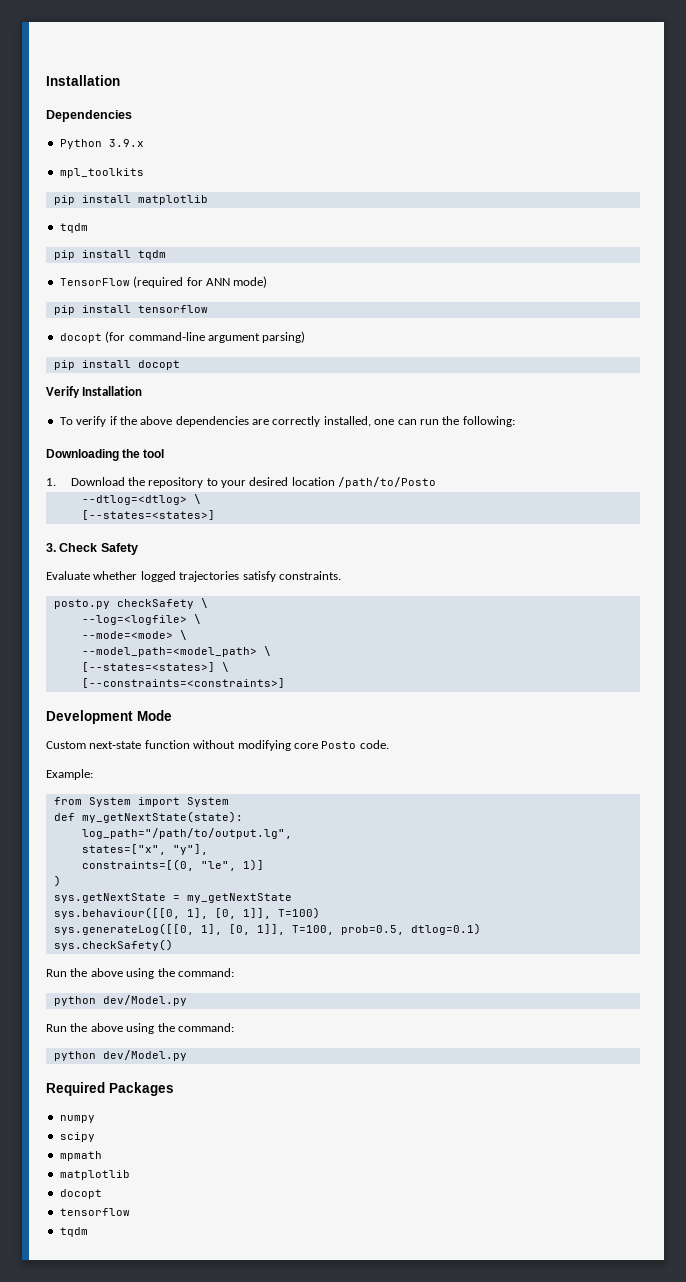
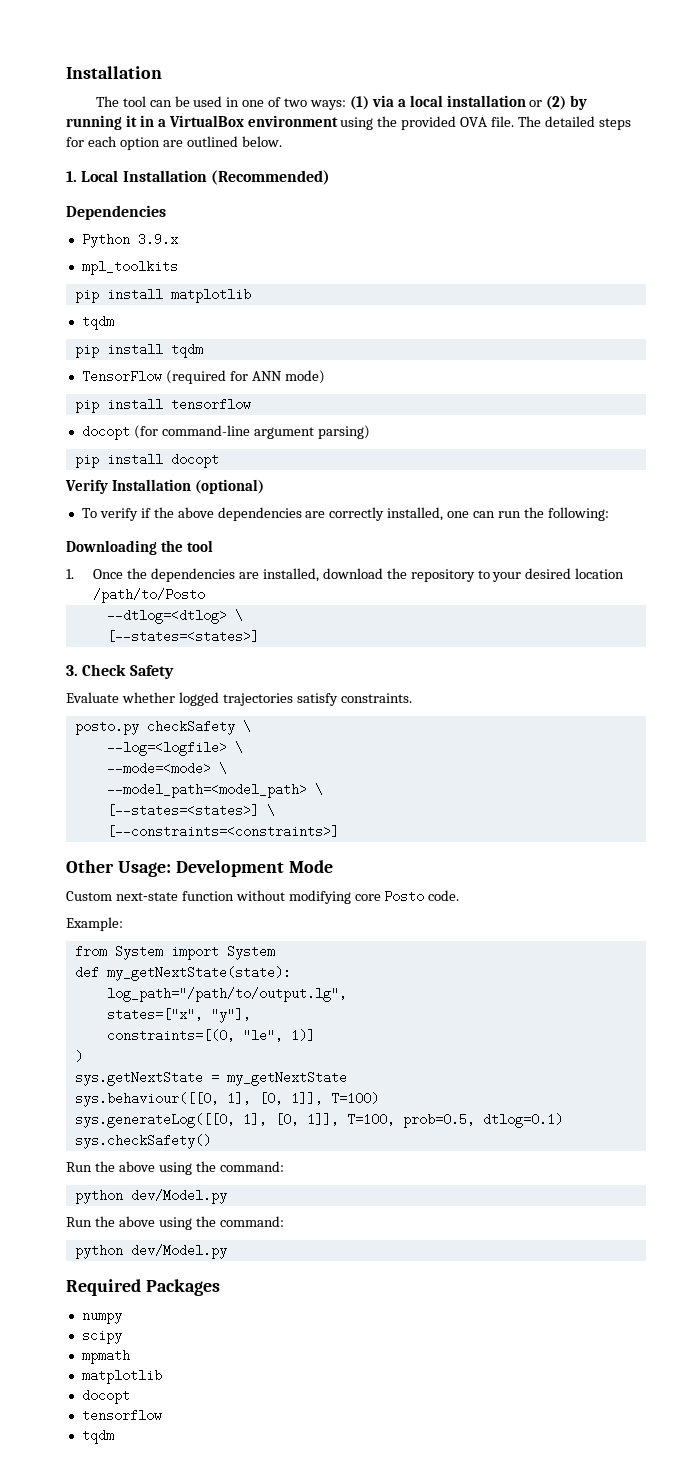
[46,75,120,86] Installation -> [66,66,162,79] [95,95,588,110] [66,115,631,130] [66,136,282,150] [66,170,330,185] Installation // The tool can be used in one of two ways: (1) via a local installation or (2) by running it in a VirtualBox environment using the provided OVA file. The detailed steps for each option are outlined below. // 1. Local Installation (Recommended)
(143, 391) none -> [194,479,264,494] (optional)
[70,477,125,486] Download -> [93,568,383,582] Once the dependencies are installed, download
(285, 683) none -> [66,860,171,877] Other Usage:

